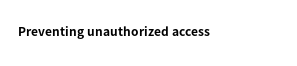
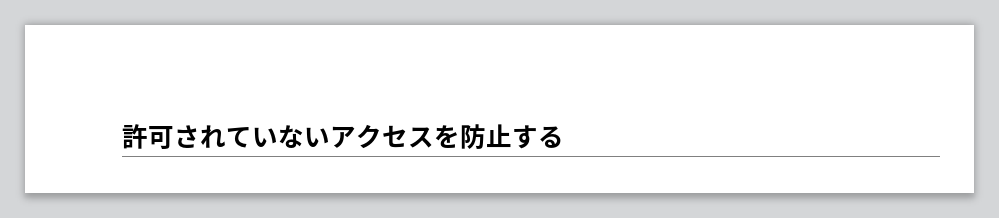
[18,26,211,39] Preventing unauthorized access -> [122,124,564,149] 許可されていないアクセスを防止する

